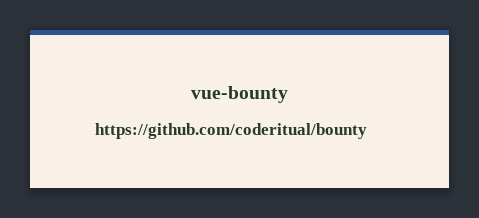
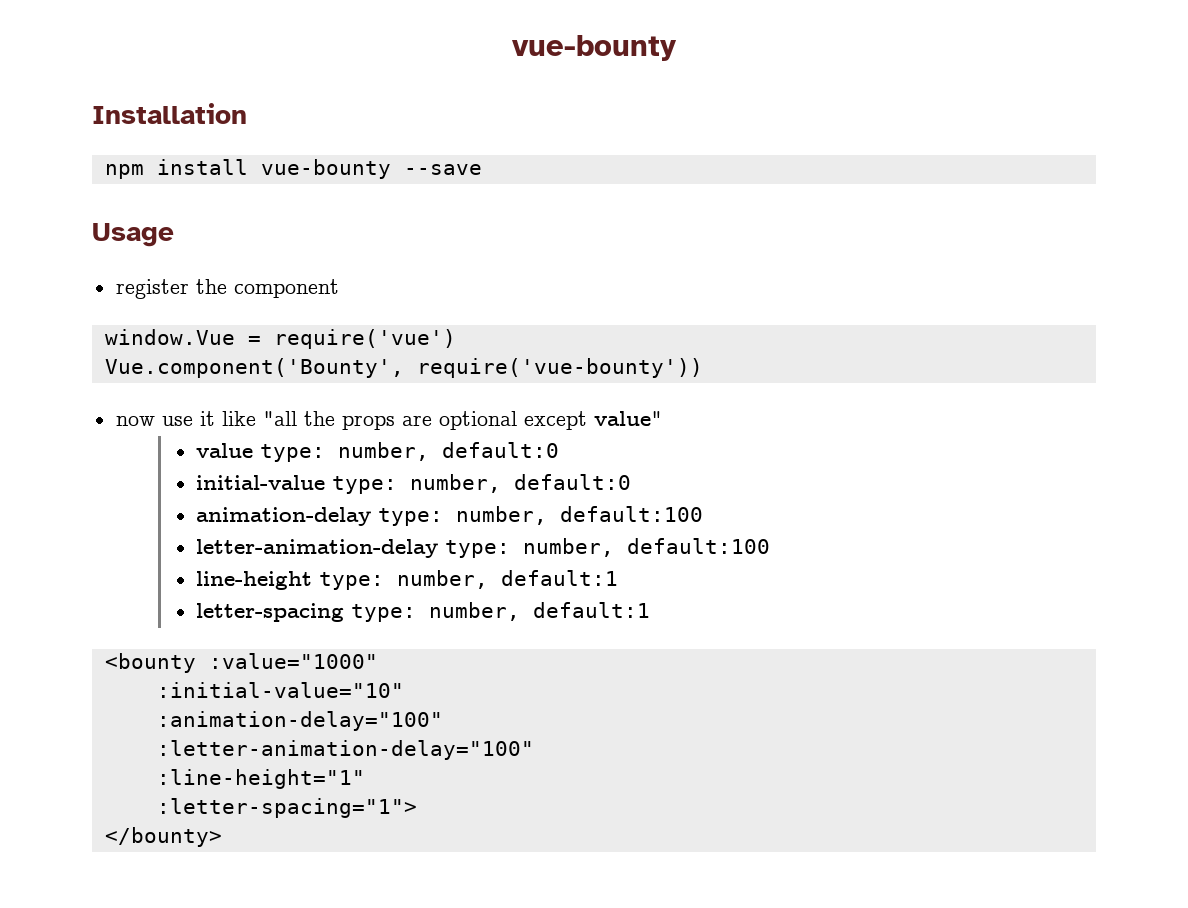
[95,123,367,139] https://github.com/coderitual/bounty -> [92,103,247,124] [104,159,482,179] [92,223,174,247] [115,279,339,299] [104,329,456,349] [104,358,703,378] [115,411,662,430] [196,442,560,462] [196,474,632,494] [196,506,704,526] [196,538,771,558] [196,570,619,590] [196,602,651,622] [104,653,378,673] [156,682,404,698] [156,711,443,731] [156,740,534,760] [156,769,365,789] [156,798,417,818] [104,827,222,847] Installation // npm install vue-bounty --save // Usage // register the component // window.Vue = require('vue') // Vue.component('Bounty', require('vue-bounty')) // now use it like "all the props are optional except value" // value type: number, default:0 // initial-value type: number, default:0 // animation-delay type: number, default:100 // letter-animation-delay type: number, default:100 // line-height type: number, default:1 // letter-spacing type: number, default:1 // <bounty :value="1000" // :initial-value="10" // :animation-delay="100" // :letter-animation-delay="100" // :line-height="1" // :letter-spacing="1"> // </bounty>

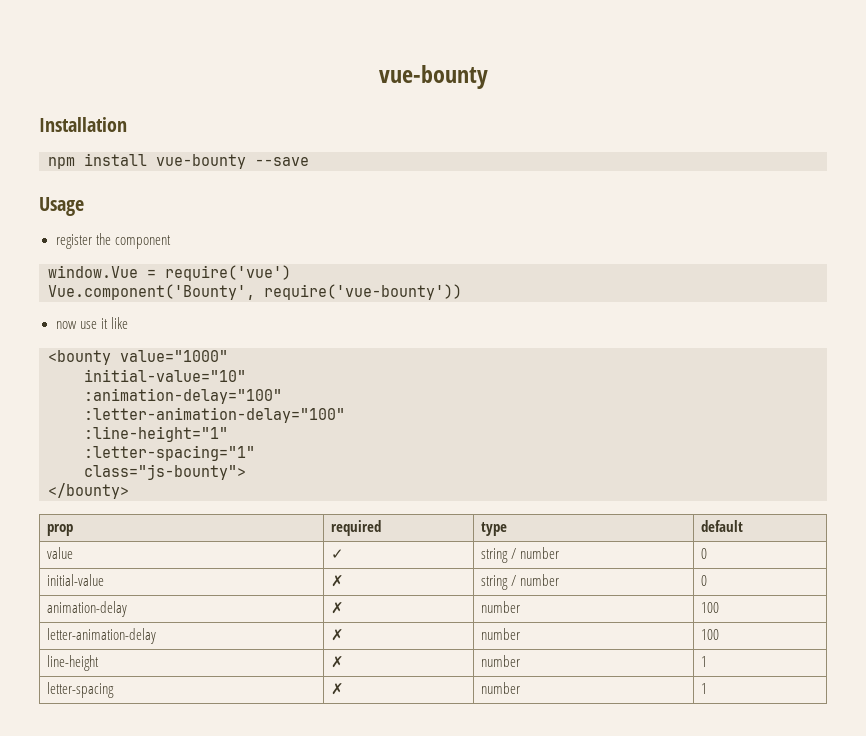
[262,411,662,430] [196,442,560,462] [196,474,632,494] [196,506,704,526] [196,538,771,558] [196,570,619,590] [196,602,651,622] "all the props are optional except value" // value type: number, default:0 // initial-value type: number, default:0 // animation-delay type: number, default:100 // letter-animation-delay type: number, default:100 // line-height type: number, default:1 // letter-spacing type: number, default:1 -> (128, 323) none
[208,653,378,669] [156,682,404,698] :value="1000" // :initial-value="10" -> [120,350,228,362] [84,369,246,382] value="1000" // initial-value="10"
[156,798,417,818] :letter-spacing="1"> -> [84,445,255,461] [84,464,246,480] :letter-spacing="1" // class="js-bounty">
(222, 837) none -> [46,524,73,536] [330,520,381,536] [480,522,507,536] [700,520,743,532] [46,547,73,559] [330,549,344,559] [480,547,559,563] [700,548,707,559] [46,574,104,586] [330,575,344,587] [480,574,559,590] [700,575,707,586] [46,601,127,617] [330,602,344,614] [480,601,520,613] [700,602,719,613] [46,628,156,644] [330,629,344,641] [480,628,520,640] [700,629,719,640] [46,655,99,671] [330,656,344,668] [480,655,520,667] [700,656,707,667] [46,682,114,698] [330,683,344,695] [480,682,520,694] [700,683,707,694] // prop | required | type | default // value | ✓ | string / number | 0 // initial-value | ✗ | string / number | 0 // animation-delay | ✗ | number | 100 // letter-animation-delay | ✗ | number | 100 // line-height | ✗ | number | 1 // letter-spacing | ✗ | number | 1

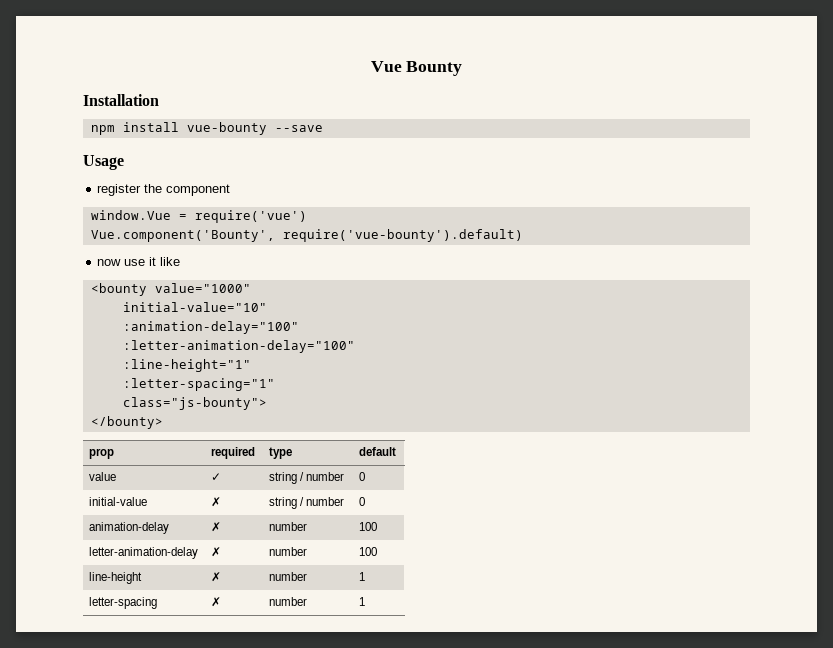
[378,65,488,89] vue-bounty -> [370,61,463,76] Vue Bounty
[264,284,462,300] require('vue-bounty')) -> [282,229,523,242] require('vue-bounty').default)

